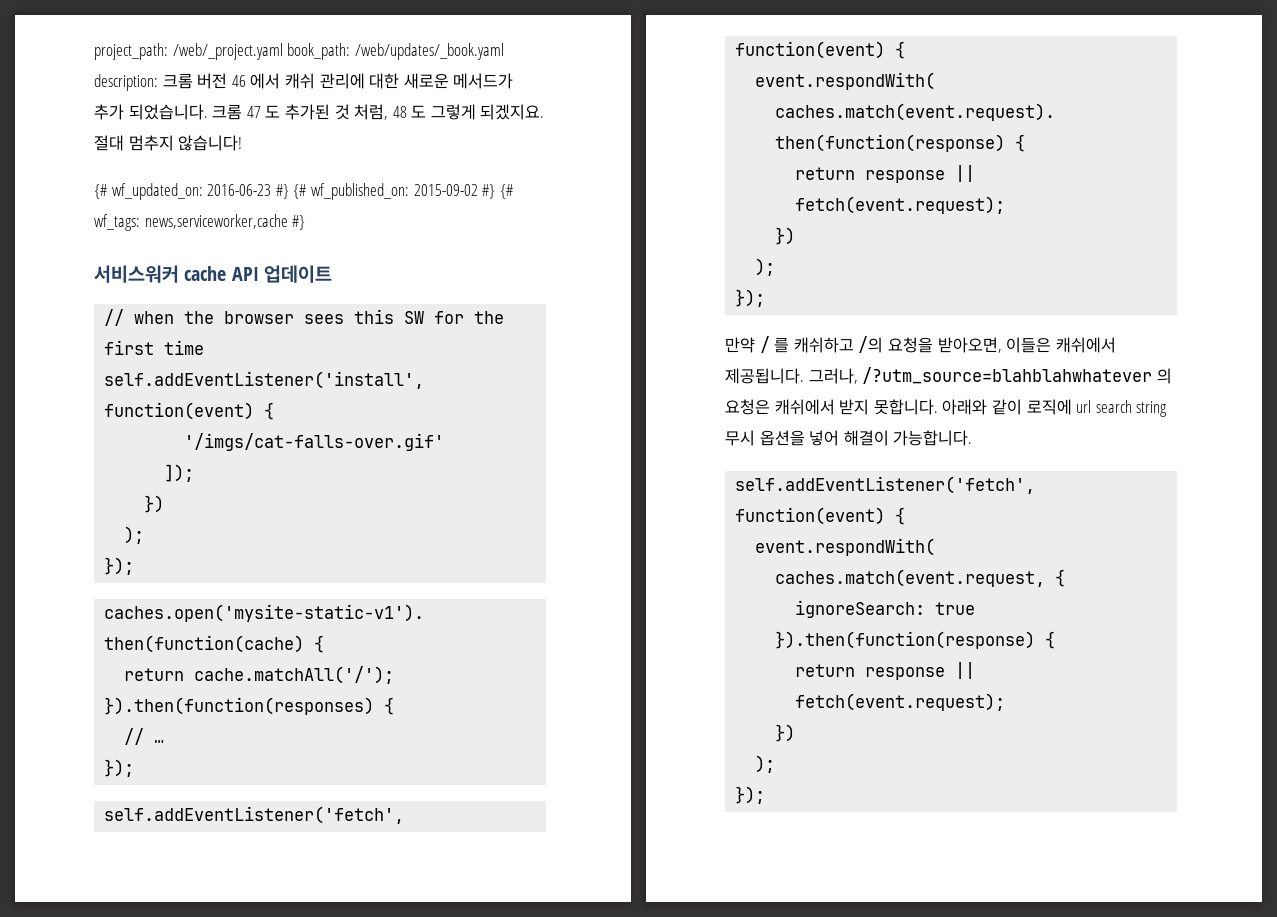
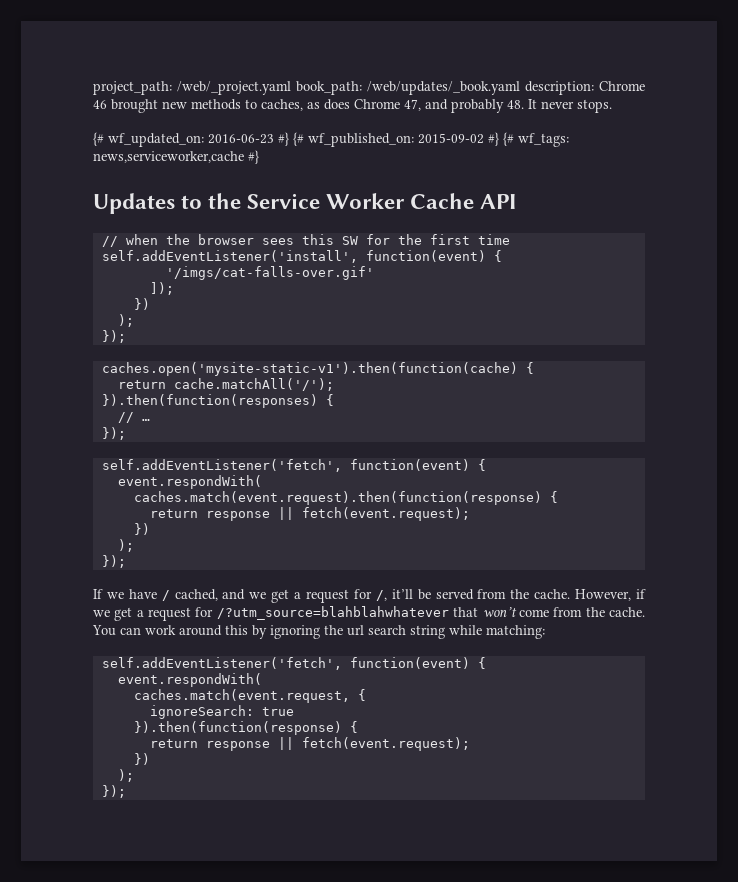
[162,73,514,89] [94,104,545,120] [94,135,243,151] 크롬 버전 46 에서 캐쉬 관리에 대한 새로운 메서드가 추가 되었습니다. 크롬 47 도 추가된 것 처럼, 48 도 그렇게 되겠지요. 절대 멈추지 않습니다! -> [599,81,645,91] [93,99,612,113] Chrome 46 brought new methods to caches, as does Chrome 47, and probably 48. It never stops.
[94,265,227,283] 서비스워커 cache -> [93,193,475,214] Updates to the Service Worker Cache
[263,265,332,283] 업데이트 -> (517, 201) none
[725,336,1116,353] [725,367,1172,384] [725,399,1168,417] [725,430,973,446] 만약 / 를 캐쉬하고 /의 요청을 받아오면, 이들은 캐쉬에서 제공됩니다. 그러나, /?utm_source=blahblahwhatever 의 요청은 캐쉬에서 받지 못합니다. 아래와 같이 로직에 url search string 무시 옵션을 넣어 해결이 가능합니다. -> [93,589,647,603] [93,606,645,621] [92,625,545,639] If we have / cached, and we get a request for /, it’ll be served from the cache. However, if we get a request for /?utm_source=blahblahwhatever that won’t come from the cache. You can work around this by ignoring the url search string while matching:

